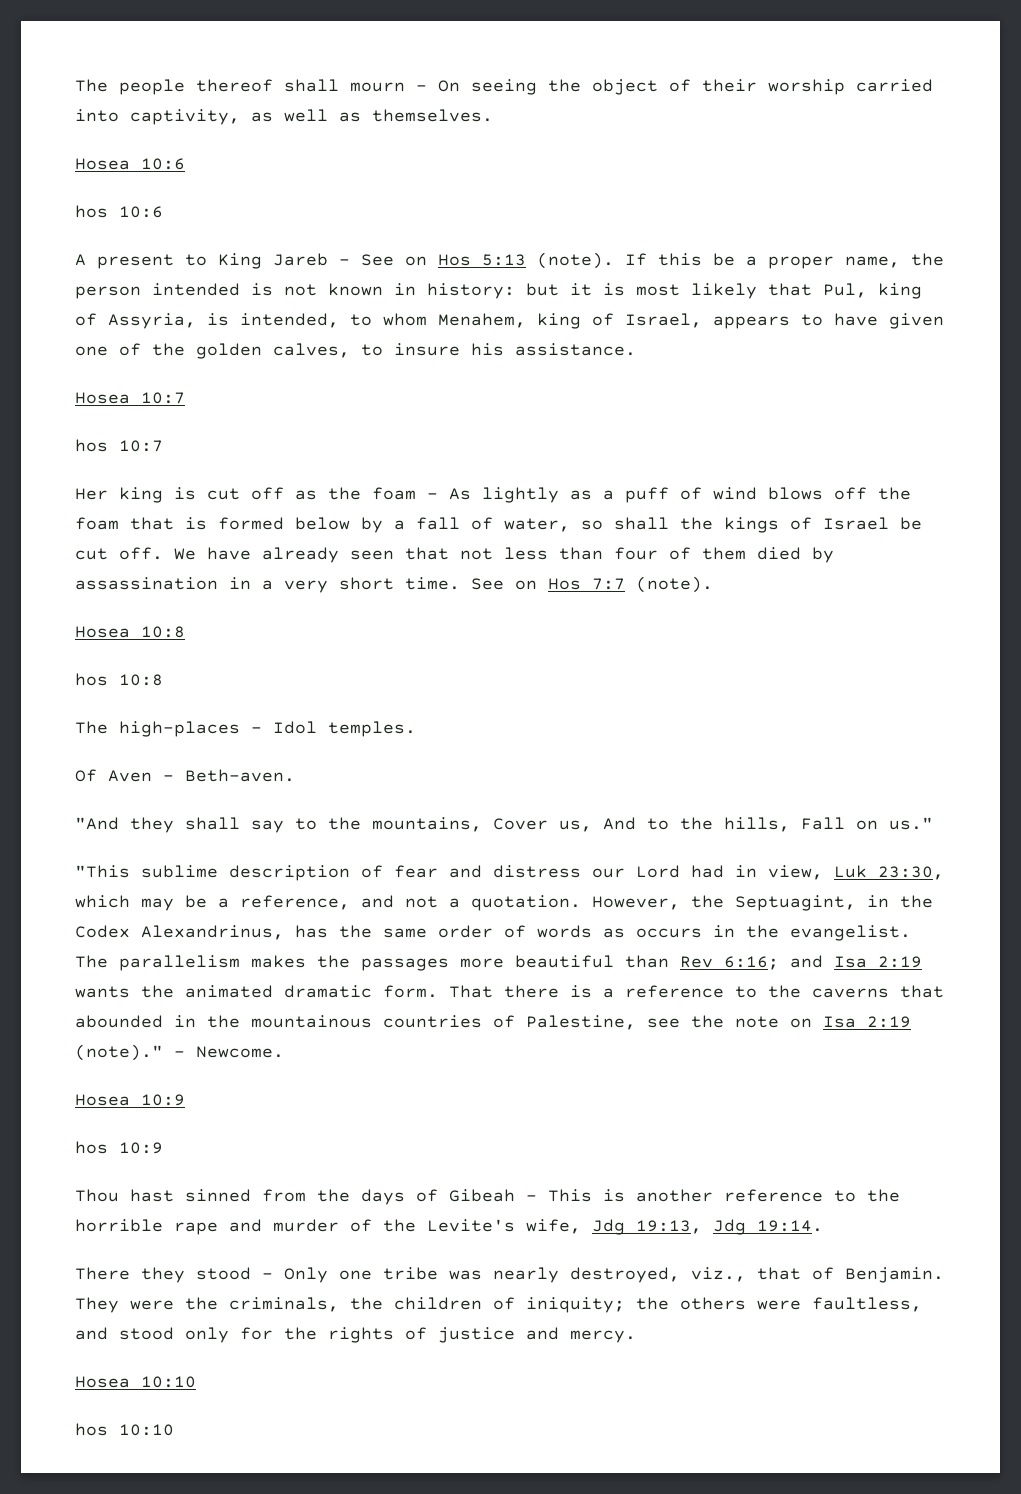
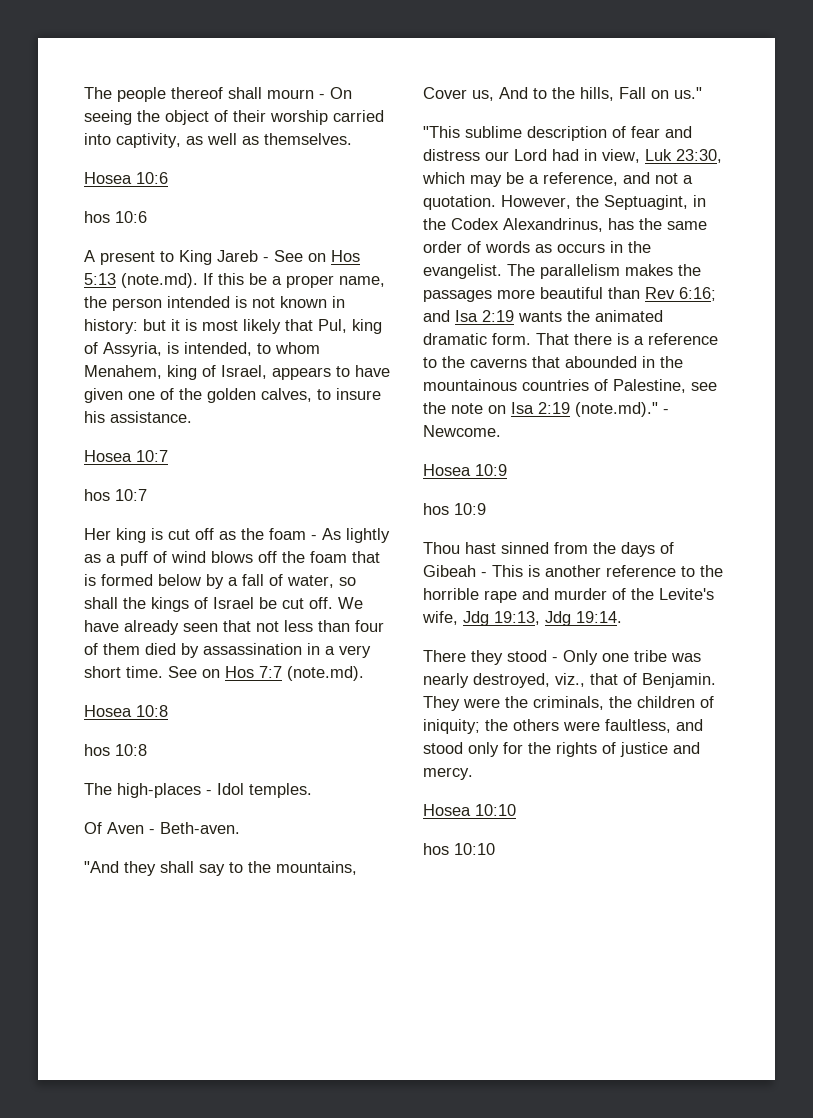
[537,252,614,269] (note). -> [121,273,198,288] (note.md).
[636,576,713,593] (note). -> [287,666,364,681] (note.md).
[75,1044,163,1061] (note)." -> [575,402,658,417] (note.md)."

